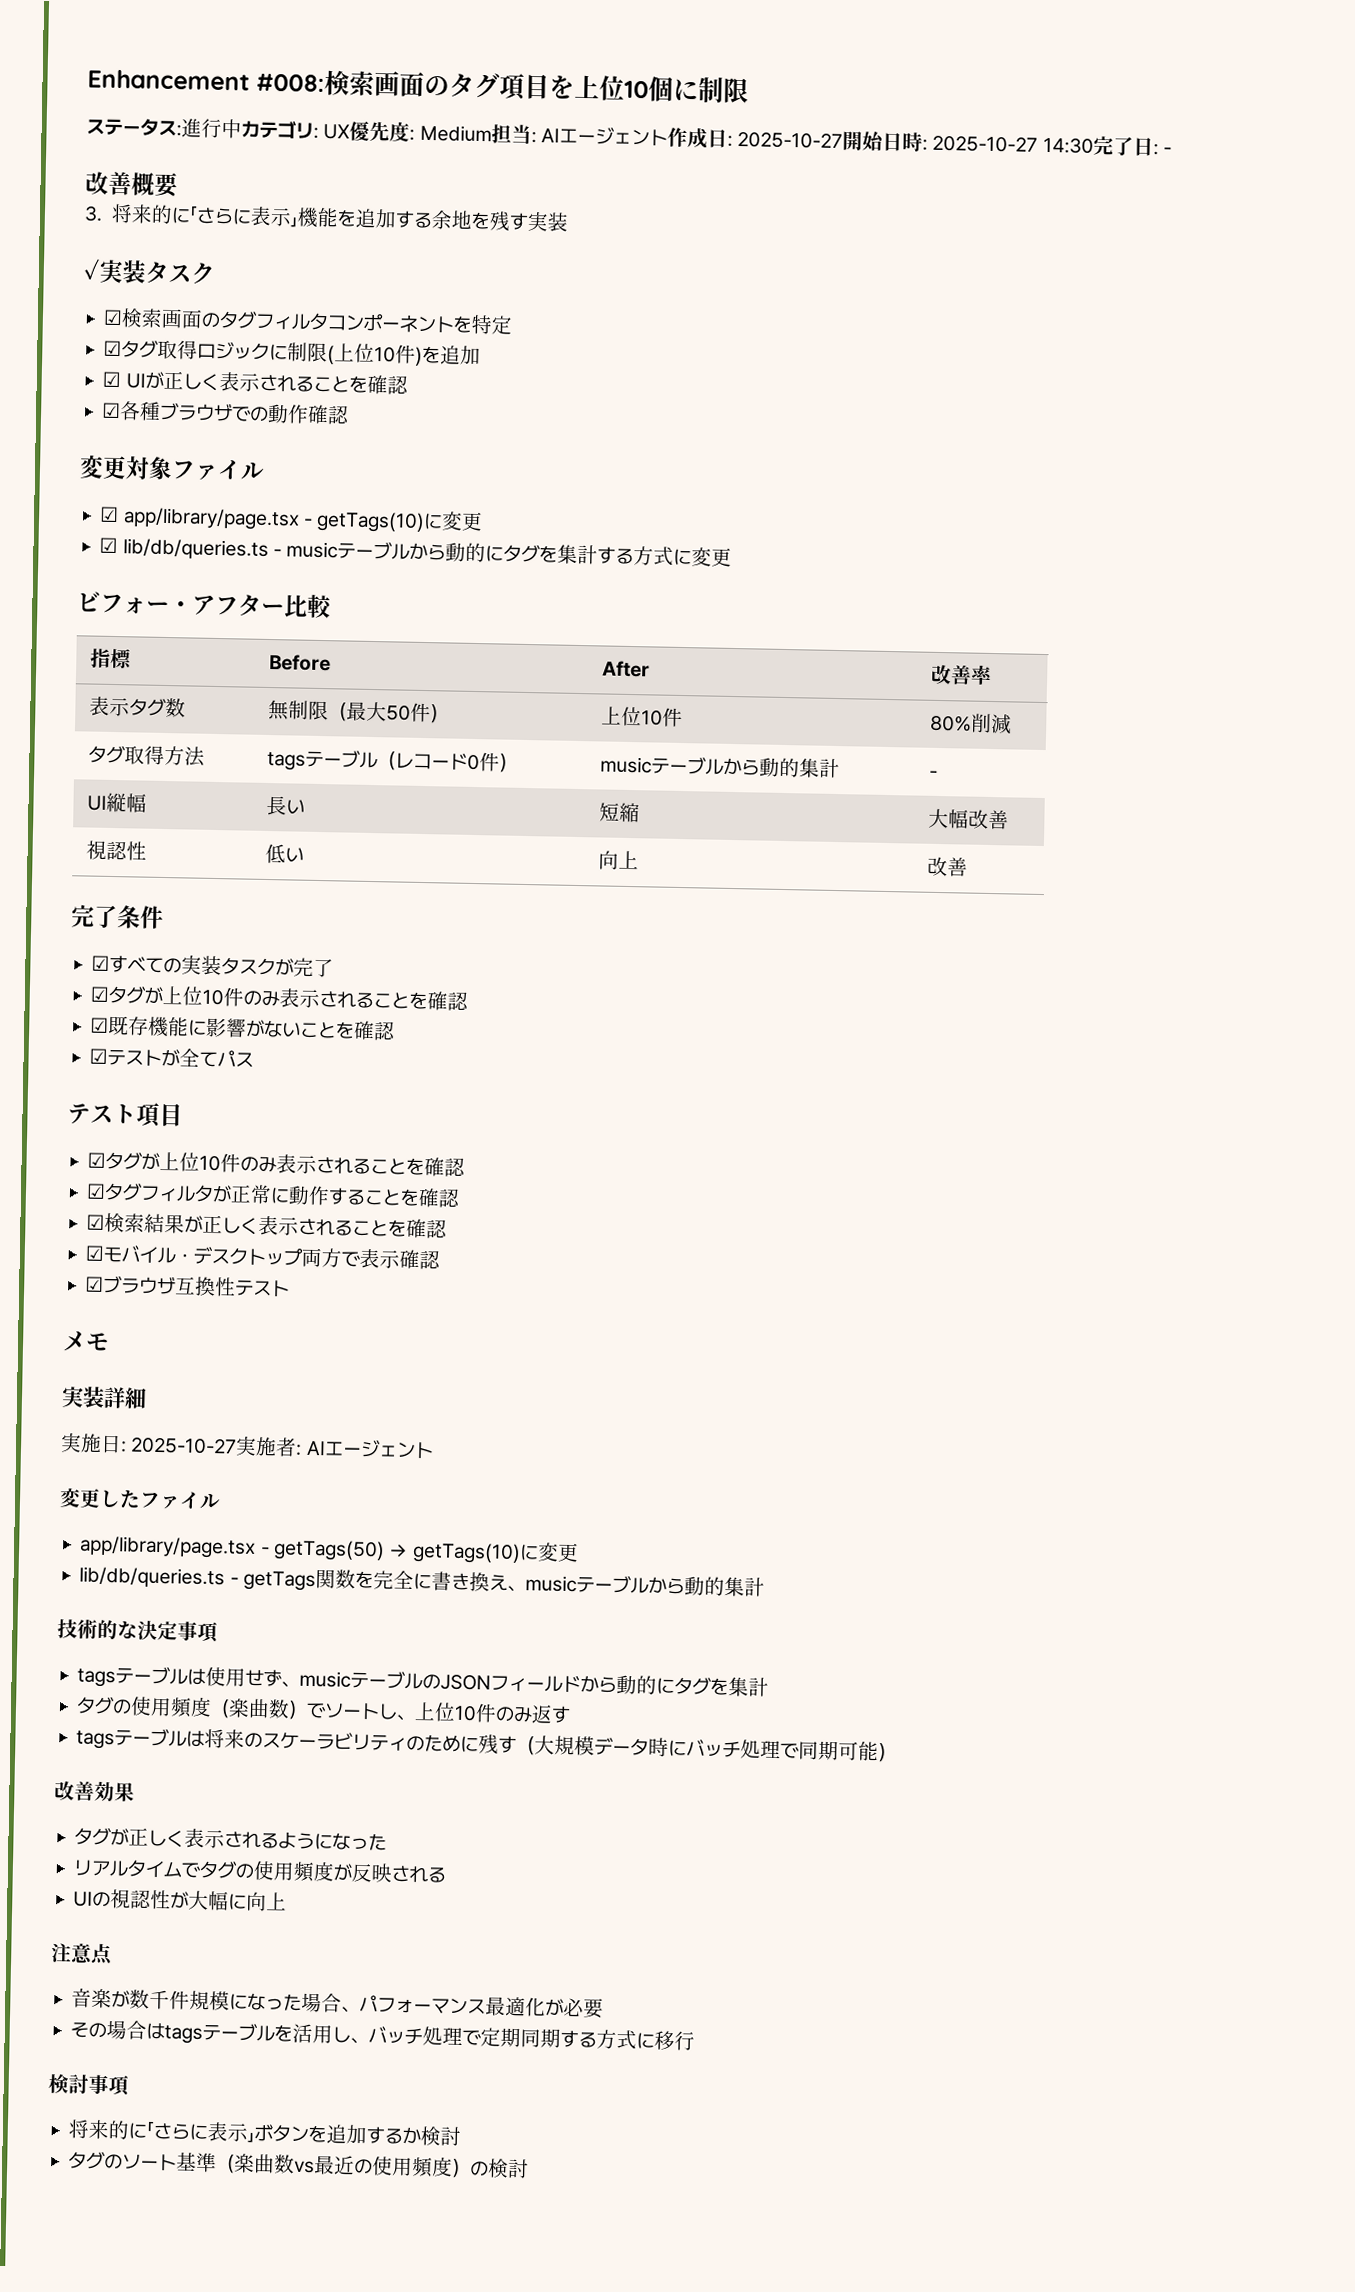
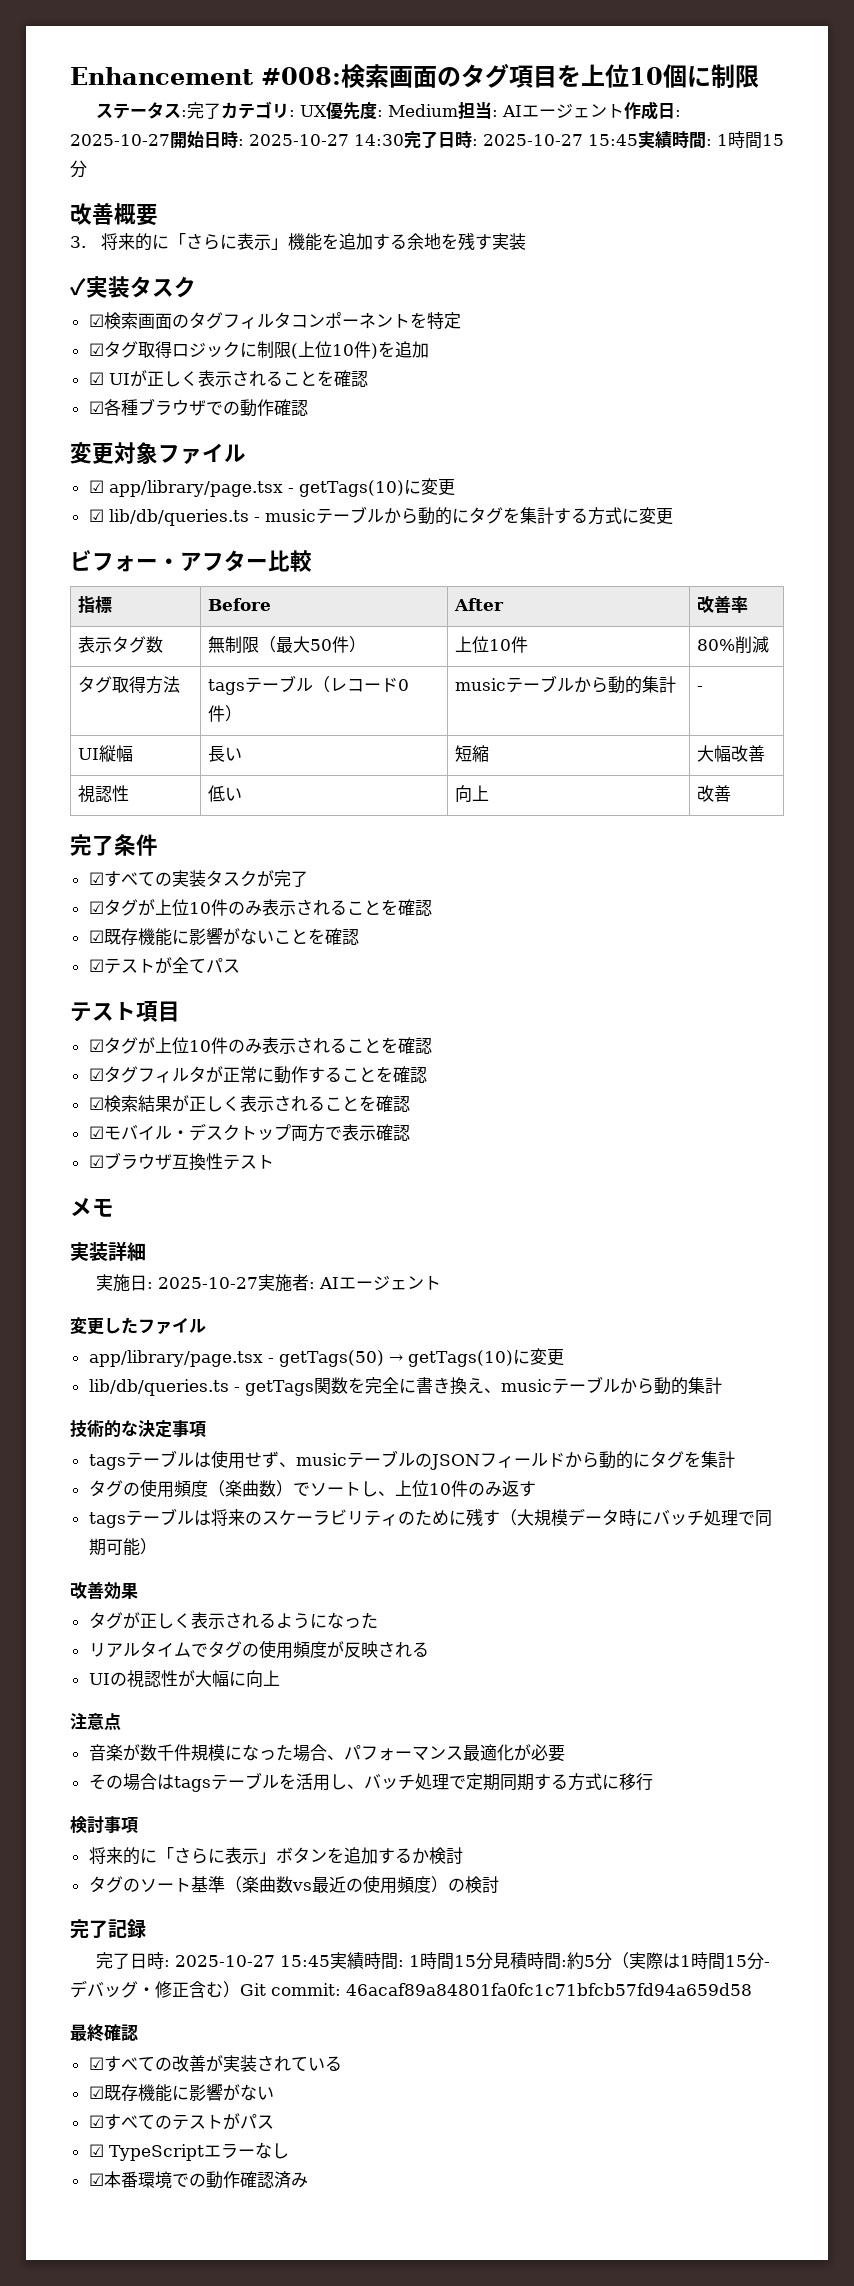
[181,118,242,139] 進行中 -> [187,102,222,119] 完了
[1152,144,1172,156] : - -> [455,131,784,149] [70,160,87,178] 時: 2025-10-27 15:45実績時間: 1時間15分
(530, 2168) none -> [70,1919,146,1939] [96,1952,771,1970] [70,1980,752,1998] [70,2024,138,2042] [88,2055,342,2072] [88,2084,274,2102] [88,2113,274,2130] [88,2142,289,2161] [88,2171,308,2189] // 完了記録 // 完了日時: 2025-10-27 15:45実績時間: 1時間15分見積時間:約5分（実際は1時間15分-デバッグ・修正含む）Git commit: 46acaf89a84801fa0fc1c71bfcb57fd94a659d58 // 最終確認 // ☑すべての改善が実装されている // ☑既存機能に影響がない // ☑すべてのテストがパス // ☑ TypeScriptエラーなし // ☑本番環境での動作確認済み

